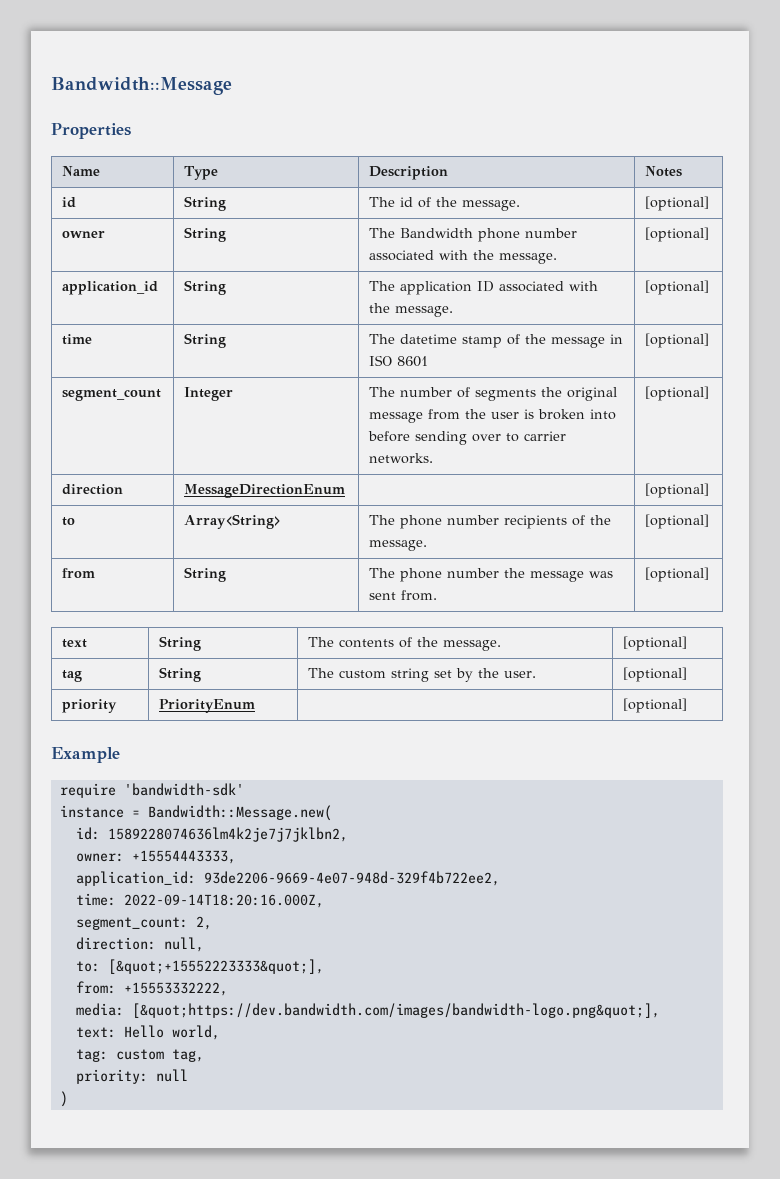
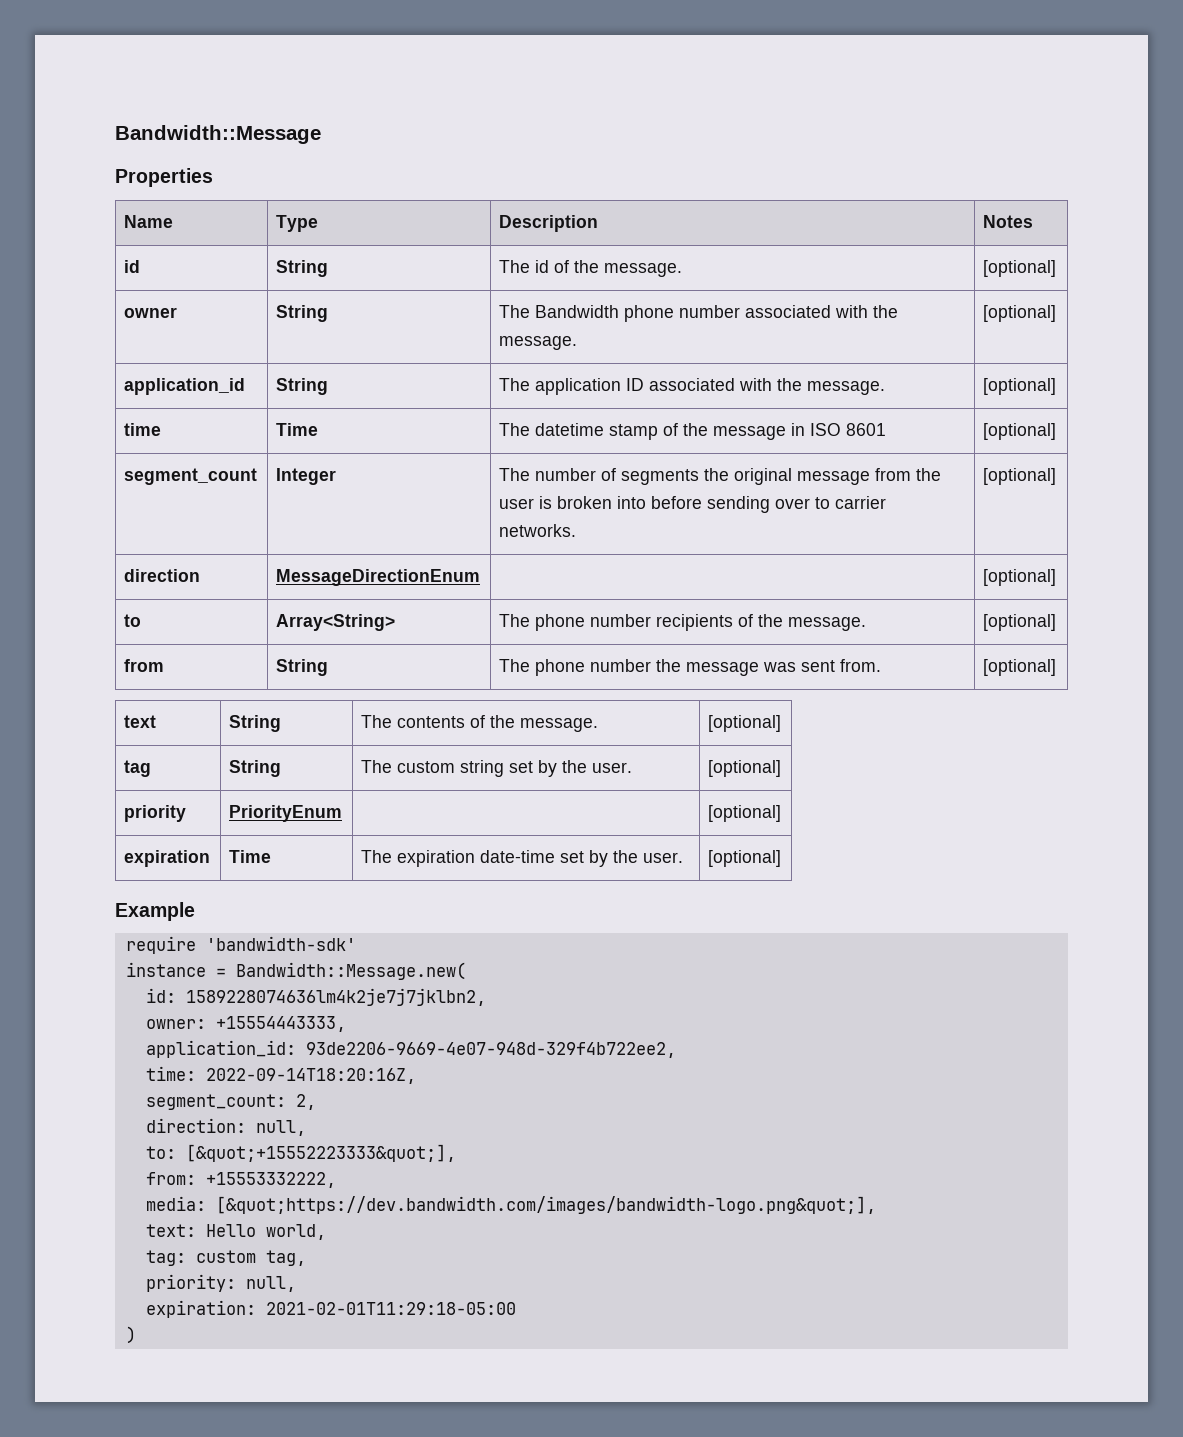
[184,333,227,348] String -> [276,423,319,436] Time
(688, 705) none -> [124,850,211,867] [229,850,272,863] [361,850,684,867] [708,850,782,867] // expiration | Time | The expiration date-time set by the user. | [optional]
[123,894,324,908] 2022-09-14T18:20:16.000Z, -> [205,1068,416,1084] 2022-09-14T18:20:16Z,
[155,1069,188,1082] null -> [245,1276,296,1292] [145,1300,516,1318] null, // expiration: 2021-02-01T11:29:18-05:00

